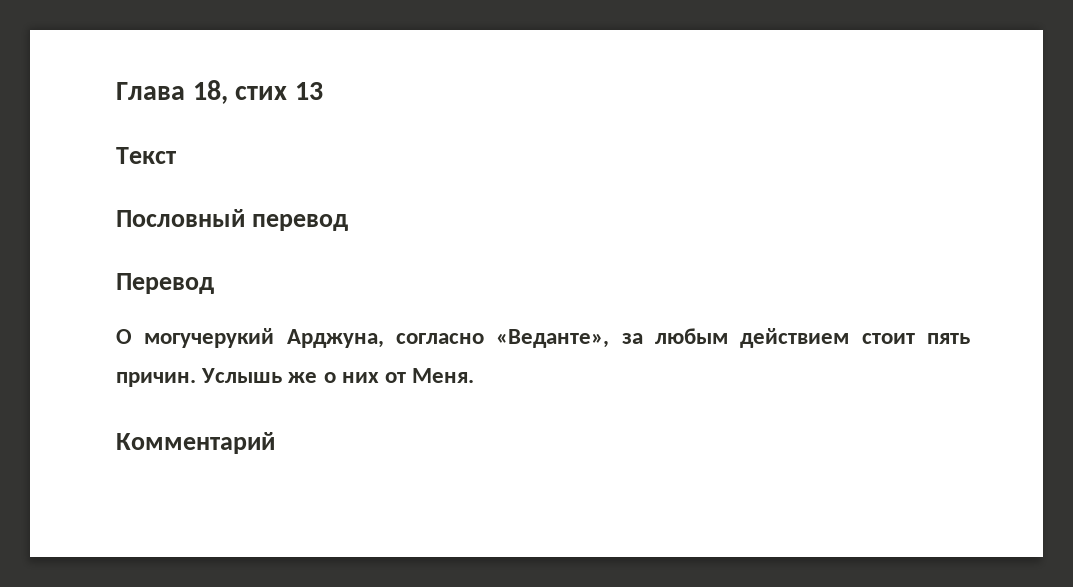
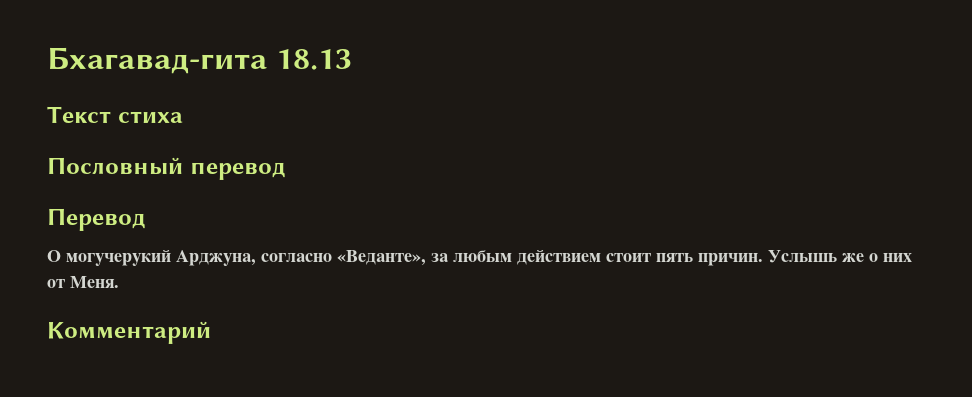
[116,80,323,104] Глава 18, стих 13 -> [47,47,352,74] Бхагавад-гита 18.13
(176, 155) none -> [117,111,183,123] стиха

